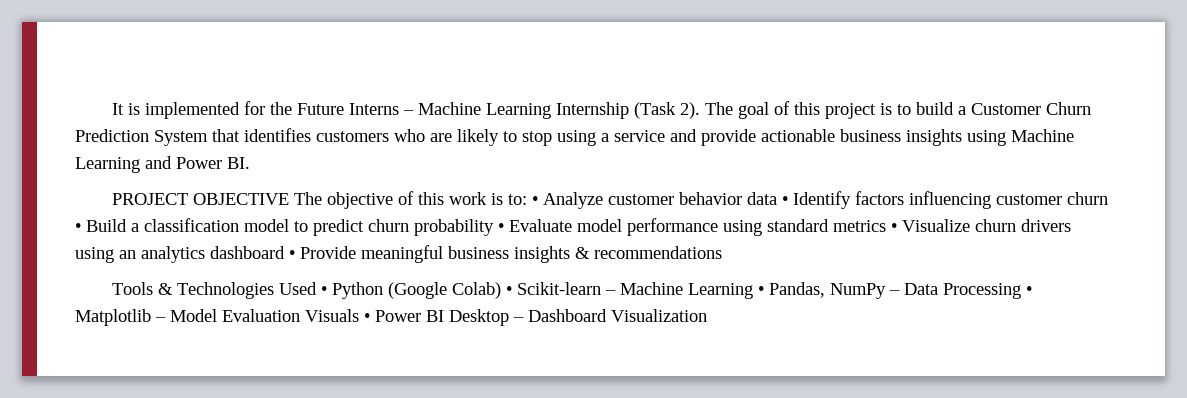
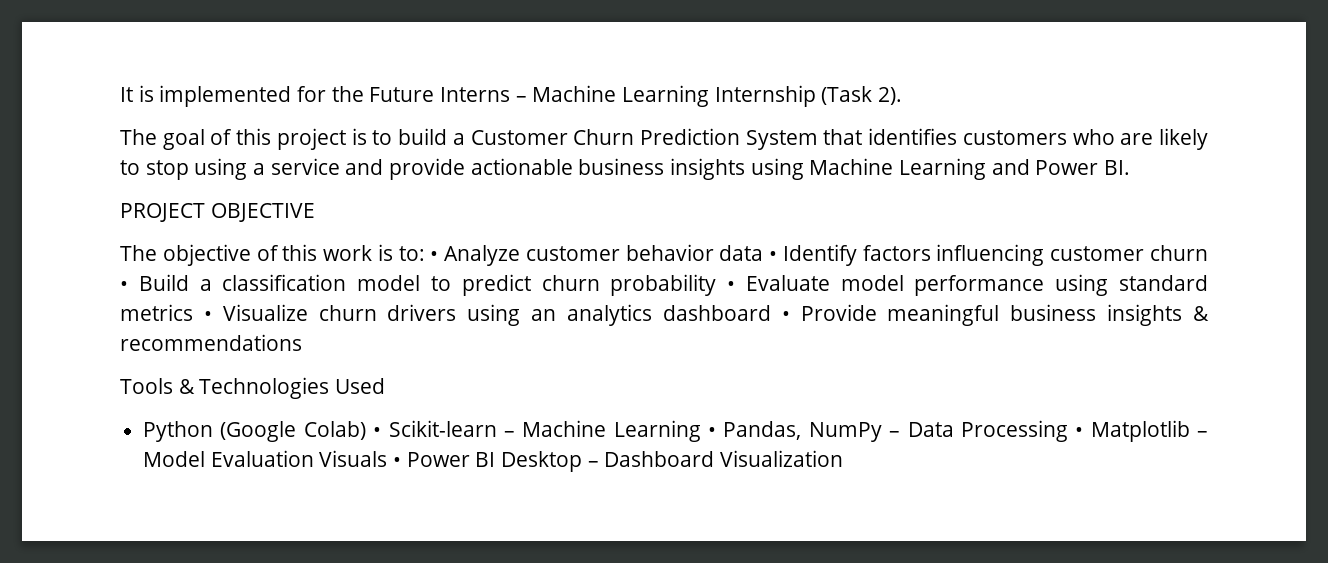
(701, 110) none -> (903, 96) //
(290, 199) none -> (315, 212) //
[321,286,328,295] • -> (385, 386) //

